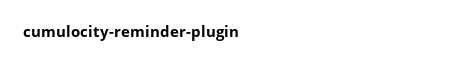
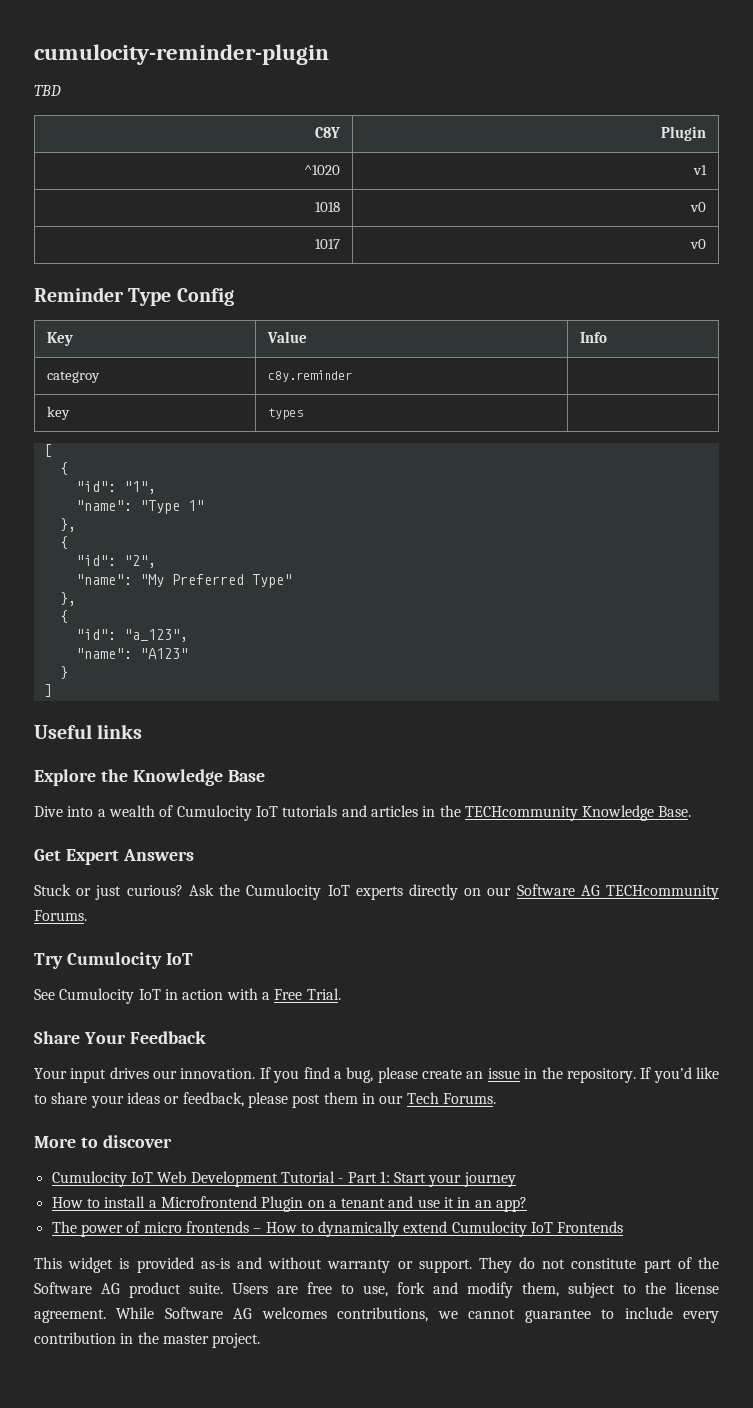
(239, 33) none -> [34,85,61,96] [315,127,341,138] [661,126,707,141] [304,165,341,175] [693,165,708,175] [315,202,341,212] [690,202,707,212] [315,239,341,249] [690,239,707,249] [34,287,234,306] [46,332,73,346] [266,331,307,343] [579,332,607,343] [46,371,100,383] [267,370,352,382] [46,406,70,420] [267,408,303,420] [43,444,52,457] [59,462,68,475] [75,481,156,494] [75,500,204,514] [59,518,76,532] [59,536,68,549] [75,555,156,568] [75,574,292,588] [59,592,76,606] [59,610,68,623] [75,629,188,642] [75,648,188,659] [59,666,68,679] [43,684,52,697] [34,724,143,739] [34,769,265,786] [34,805,692,821] [34,849,194,865] [34,884,719,900] [34,910,87,921] [34,952,193,969] [34,988,341,1004] [34,1031,206,1044] [34,1067,719,1083] [34,1092,496,1108] [34,1135,172,1148] [51,1171,516,1187] [51,1196,528,1212] [51,1221,624,1237] [34,1257,719,1273] [34,1282,719,1298] [34,1307,720,1323] [34,1332,261,1348] // TBD // C8Y | Plugin // ^1020 | v1 // 1018 | v0 // 1017 | v0 // Reminder Type Config // Key | Value | Info // categroy | c8y.reminder | // key | types | // [ // { // "id": "1", // "name": "Type 1" // }, // { // "id": "2", // "name": "My Preferred Type" // }, // { // "id": "a_123", // "name": "A123" // } // ] // Useful links // Explore the Knowledge Base // Dive into a wealth of Cumulocity IoT tutorials and articles in the TECHcommunity Knowledge Base. // Get Expert Answers // Stuck or just curious? Ask the Cumulocity IoT experts directly on our Software AG TECHcommunity Forums. // Try Cumulocity IoT // See Cumulocity IoT in action with a Free Trial. // Share Your Feedback // Your input drives our innovation. If you find a bug, please create an issue in the repository. If you’d like to share your ideas or feedback, please post them in our Tech Forums. // More to discover // Cumulocity IoT Web Development Tutorial - Part 1: Start your journey // How to install a Microfrontend Plugin on a tenant and use it in an app? // The power of micro frontends – How to dynamically extend Cumulocity IoT Frontends // This widget is provided as-is and without warranty or support. They do not constitute part of the Software AG product suite. Users are free to use, fork and modify them, subject to the license agreement. While Software AG welcomes contributions, we cannot guarantee to include every contribution in the master project.

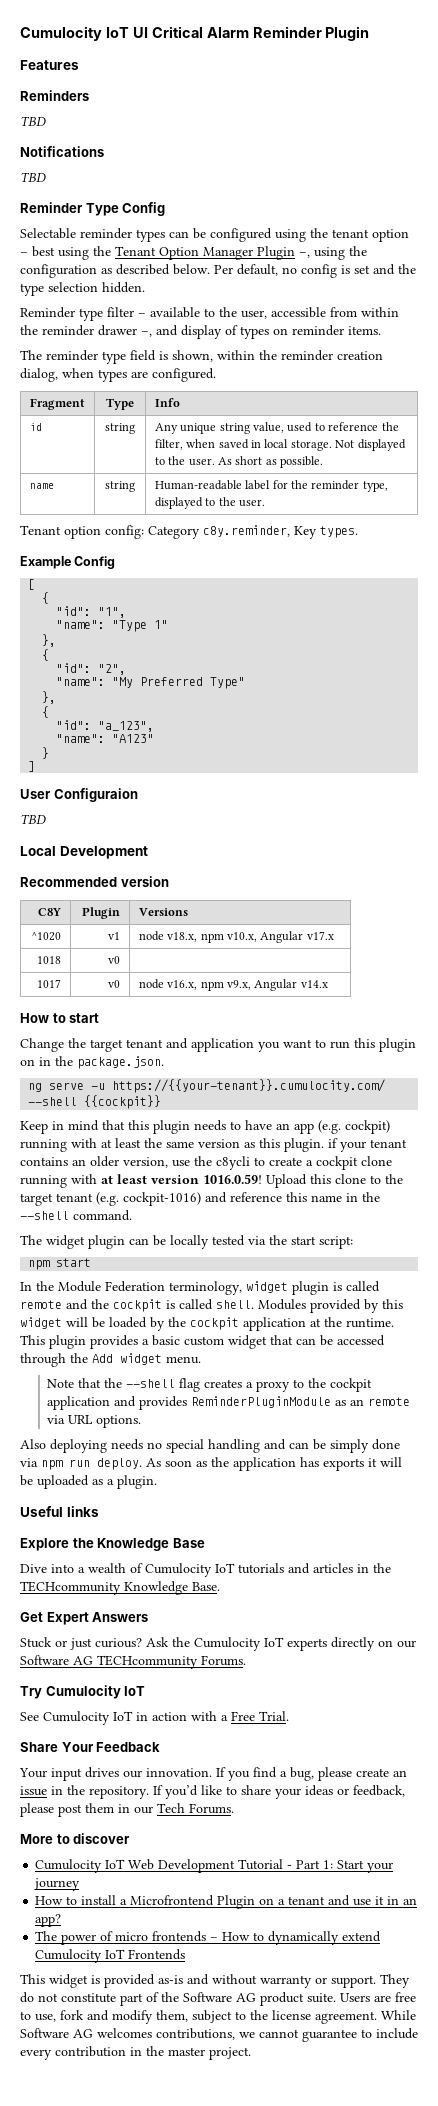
[34,44,329,65] [34,85,61,96] [315,127,341,138] [661,126,707,141] [304,165,341,175] [693,165,708,175] [315,202,341,212] [690,202,707,212] [315,239,341,249] [690,239,707,249] [34,287,234,306] [46,332,73,346] [266,331,307,343] [579,332,607,343] [46,371,100,383] [267,370,352,382] [46,406,70,420] [267,408,303,420] cumulocity-reminder-plugin // TBD // C8Y | Plugin // ^1020 | v1 // 1018 | v0 // 1017 | v0 // Reminder Type Config // Key | Value | Info // categroy | c8y.reminder | // key | types | -> [20,26,370,41] [20,60,79,70] [20,90,89,101] [20,116,46,126] [20,146,104,157] [20,172,46,182] [20,202,166,216] [20,228,409,242] [20,246,367,260] [20,264,416,278] [20,282,145,296] [20,307,399,321] [20,325,381,339] [20,350,383,364] [20,368,216,382] [29,398,85,410] [106,398,134,410] [154,398,180,407] [29,423,42,431] [105,423,135,434] [154,422,399,434] [154,439,406,451] [154,456,324,468] [29,483,54,489] [105,481,135,492] [154,480,388,492] [154,497,266,509] [20,525,358,539] [20,556,116,569] Cumulocity IoT UI Critical Alarm Reminder Plugin // Features // Reminders // TBD // Notifications // TBD // Reminder Type Config // Selectable reminder types can be configured using the tenant option – best using the Tenant Option Manager Plugin –, using the configuration as described below. Per default, no config is set and the type selection hidden. // Reminder type filter – available to the user, accessible from within the reminder drawer –, and display of types on reminder items. // The reminder type field is shown, within the reminder creation dialog, when types are configured. // Fragment | Type | Info // id | string | Any unique string value, used to reference the filter, when saved in local storage. Not displayed to the user. As short as possible. // name | string | Human-readable label for the reminder type, displayed to the user. // Tenant option config: Category c8y.reminder, Key types. // Example Config
(52, 690) none -> [20,788,138,802] [20,814,46,824] [20,846,148,859] [20,876,169,887] [38,908,62,916] [82,907,121,919] [138,908,188,916] [31,932,62,941] [108,932,121,940] [138,931,334,943] [37,956,62,964] [108,956,121,964] [37,979,62,988] [108,980,121,988] [138,979,328,991] [20,1013,100,1023] [20,1038,416,1052] [20,1056,164,1069] [28,1079,386,1093] [28,1095,162,1109] [20,1120,390,1134] [20,1138,407,1152] [20,1156,392,1170] [20,1174,403,1188] [20,1192,380,1206] [20,1210,132,1221] [20,1235,353,1249] [28,1258,92,1270] [20,1281,380,1295] [20,1299,403,1313] [20,1317,394,1331] [20,1335,385,1349] [20,1353,201,1367] [47,1378,373,1392] [47,1396,411,1410] [47,1415,142,1428] [20,1439,400,1453] [20,1457,402,1471] [20,1475,157,1489] // User Configuraion // TBD // Local Development // Recommended version // C8Y | Plugin | Versions // ^1020 | v1 | node v18.x, npm v10.x, Angular v17.x // 1018 | v0 | // 1017 | v0 | node v16.x, npm v9.x, Angular v14.x // How to start // Change the target tenant and application you want to run this plugin on in the package.json. // ng serve -u https://{{your-tenant}}.cumulocity.com/ --shell {{cockpit}} // Keep in mind that this plugin needs to have an app (e.g. cockpit) running with at least the same version as this plugin. if your tenant contains an older version, use the c8ycli to create a cockpit clone running with at least version 1016.0.59! Upload this clone to the target tenant (e.g. cockpit-1016) and reference this name in the --shell command. // The widget plugin can be locally tested via the start script: // npm start // In the Module Federation terminology, widget plugin is called remote and the cockpit is called shell. Modules provided by this widget will be loaded by the cockpit application at the runtime. This plugin provides a basic custom widget that can be accessed through the Add widget menu. // Note that the --shell flag creates a proxy to the cockpit application and provides ReminderPluginModule as an remote via URL options. // Also deploying needs no special handling and can be simply done via npm run deploy. As soon as the application has exports it will be uploaded as a plugin.

